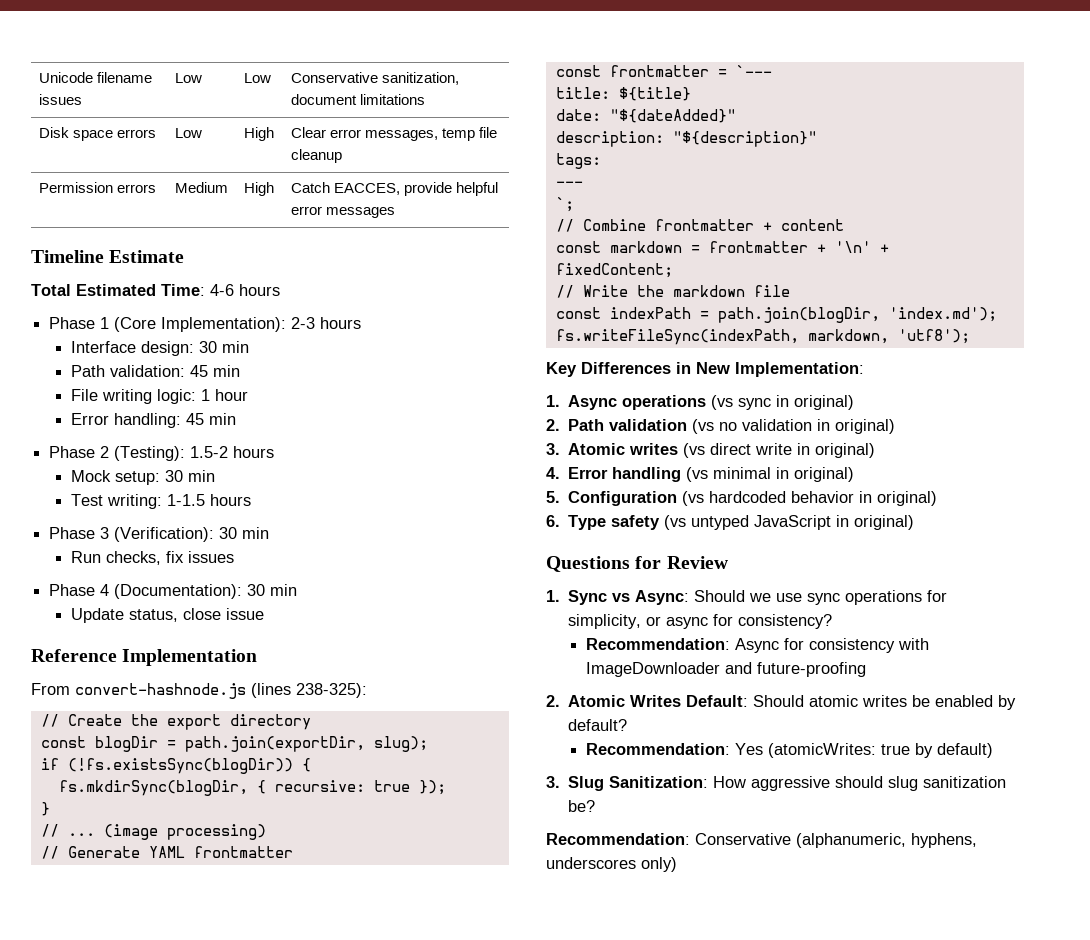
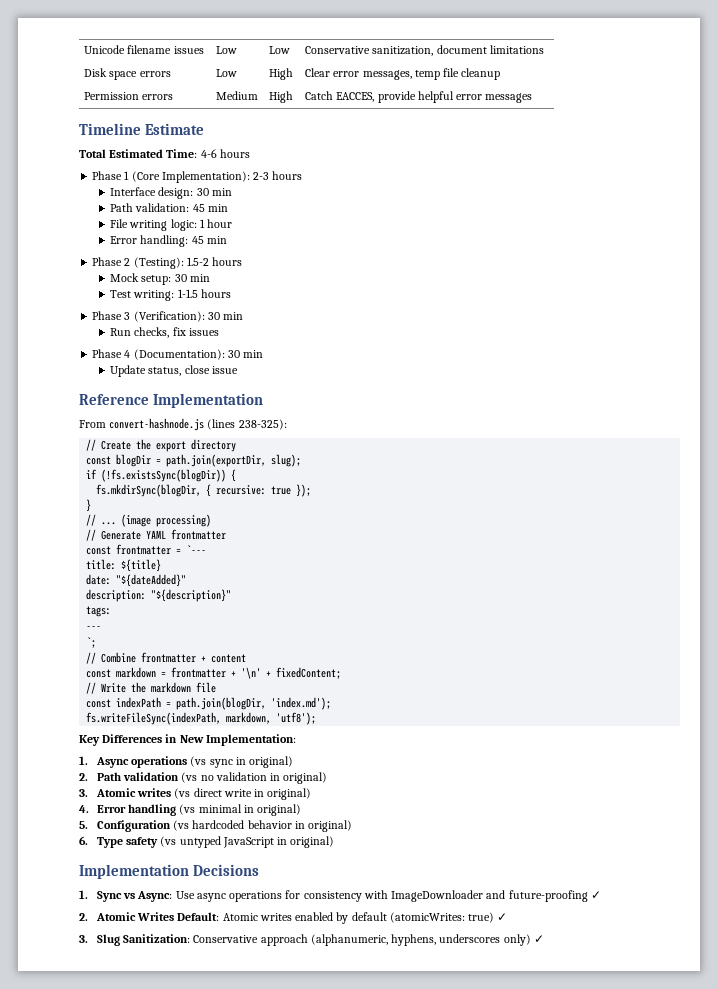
[546,556,728,572] Questions for Review -> [79,864,260,879] Implementation Decisions
[694,590,948,605] [568,614,833,629] [585,638,779,653] Should we use sync operations for simplicity, or async for consistency? // Recommendation: Async -> [175,891,283,902] Use async operations
(866, 669) none -> [590,891,601,899] ✓
[753,695,1017,710] [568,719,628,731] [585,743,993,758] [546,776,1007,791] [568,800,596,812] [546,833,791,845] Should atomic writes be enabled by default? // Recommendation: Yes (atomicWrites: true by default) // 3. Slug Sanitization: How aggressive should slug sanitization be? // Recommendation: Conservative -> [222,912,508,924] [79,934,308,946] Atomic writes enabled by default (atomicWrites: true) ✓ // 3. Slug Sanitization: Conservative approach
(677, 864) none -> [533,935,544,943] ✓

